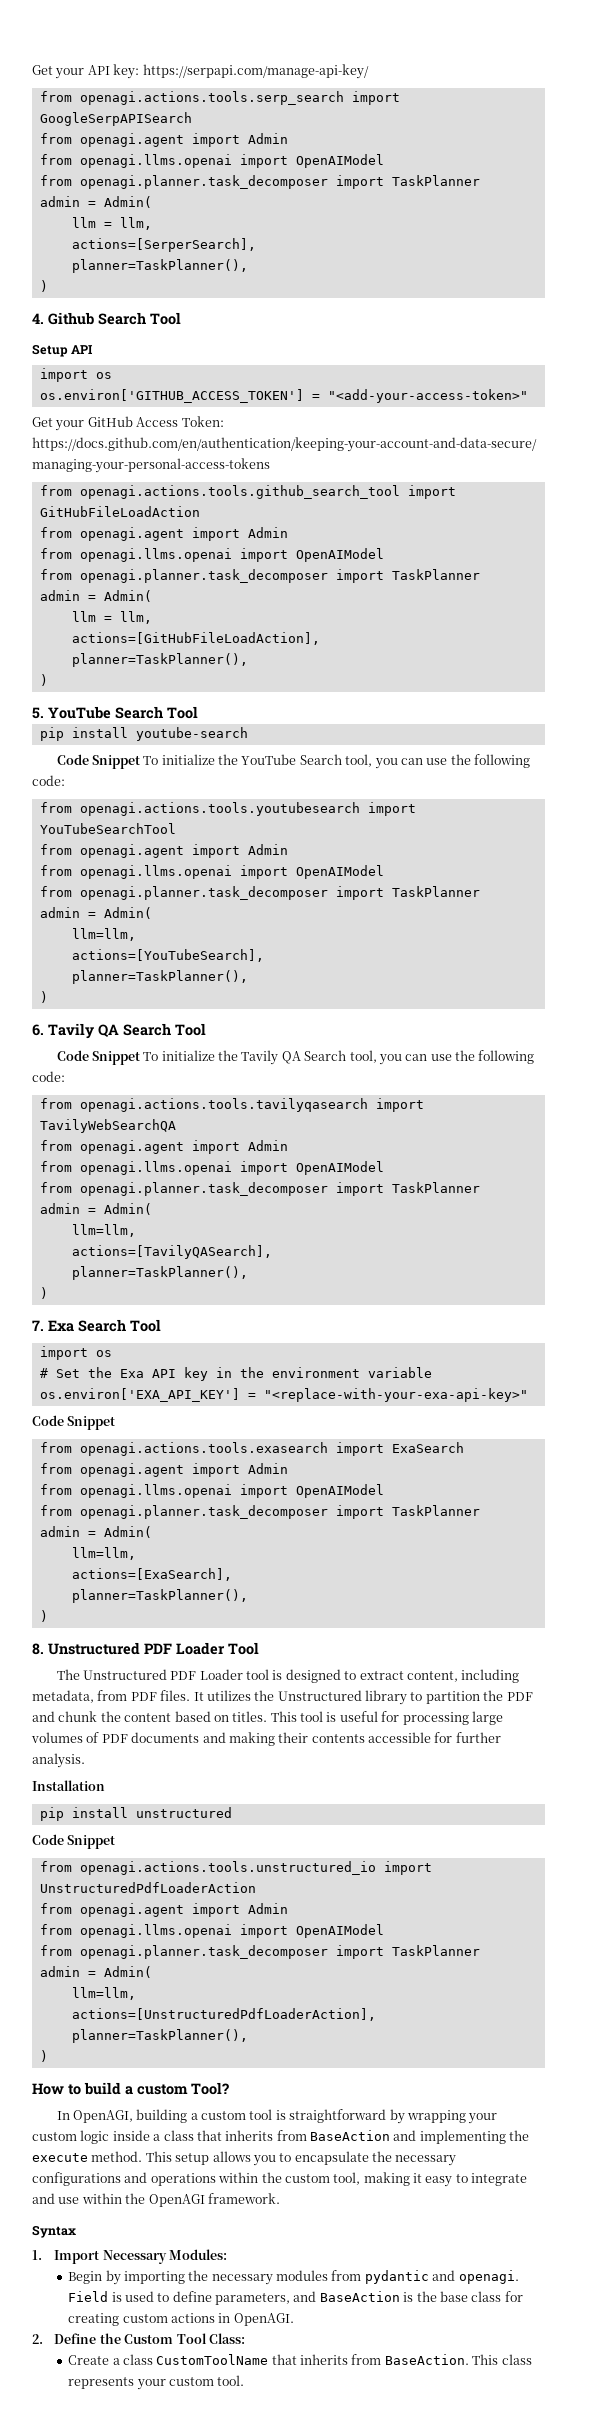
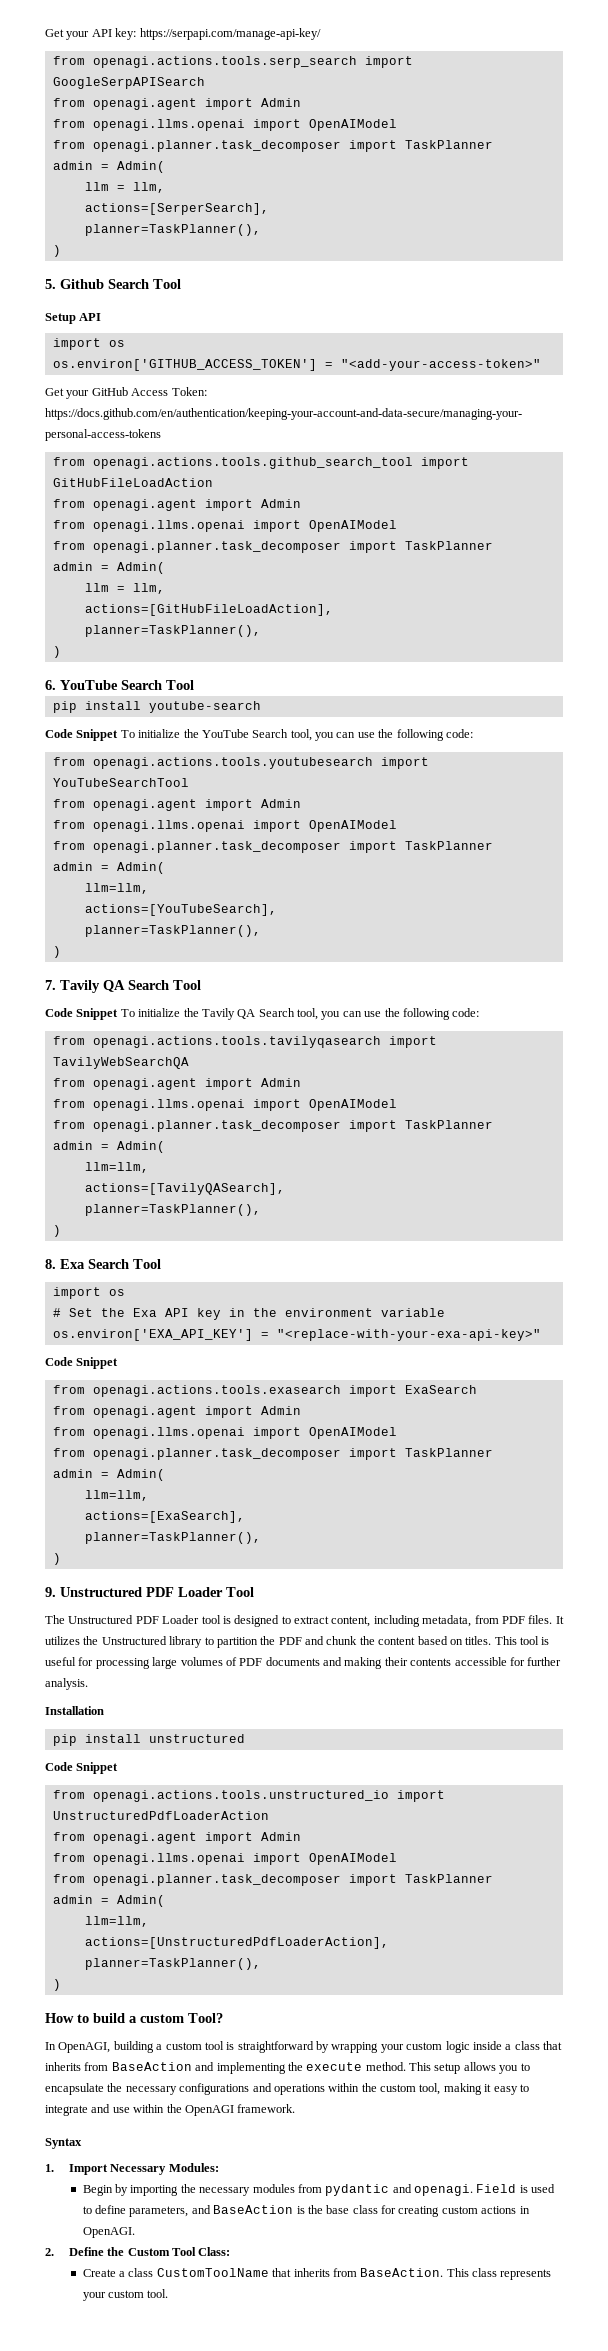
[32,313,44,324] 4. -> [45,279,56,289] 5.
[32,707,44,719] 5. -> [45,680,56,690] 6.
[32,1024,44,1036] 6. -> [45,980,56,990] 7.
[32,1320,44,1331] 7. -> [45,1259,56,1269] 8.
[32,1643,44,1655] 8. -> [45,1587,56,1597] 9.

